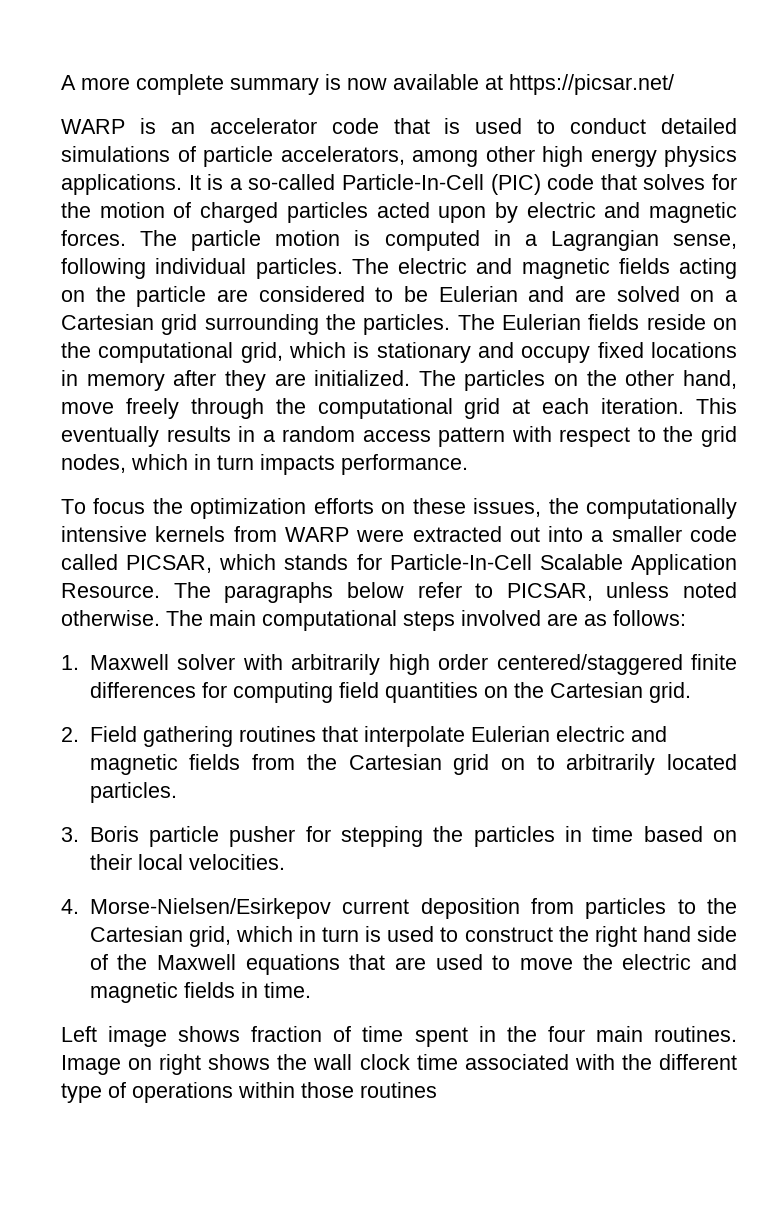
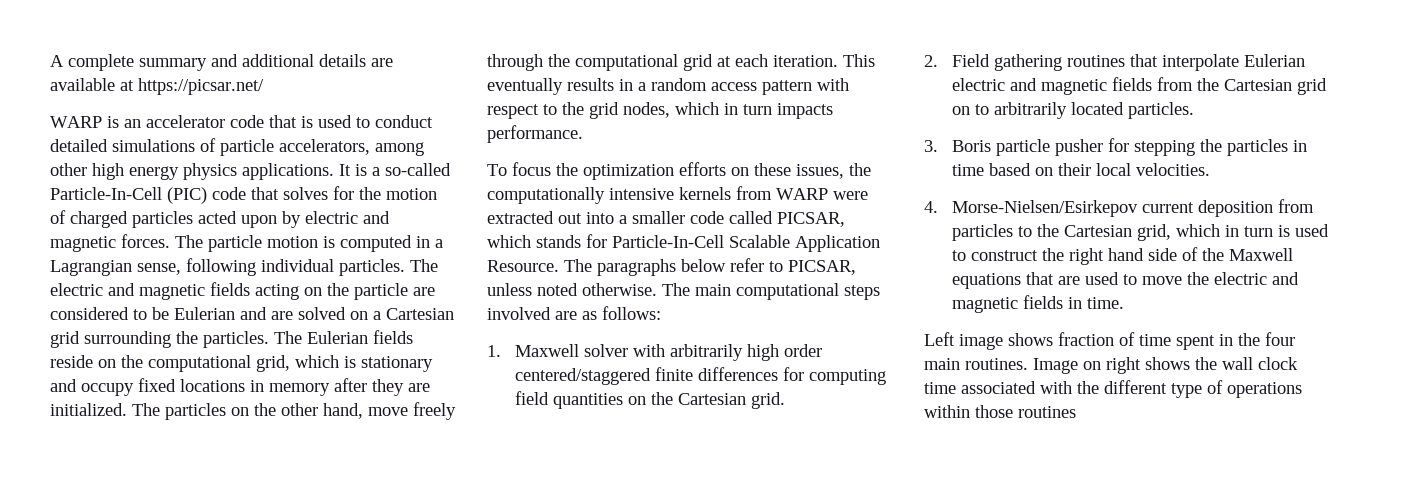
[81,77,130,90] more -> (64, 61) none
[325,74,387,90] is now -> [211,54,393,67] and additional details are

